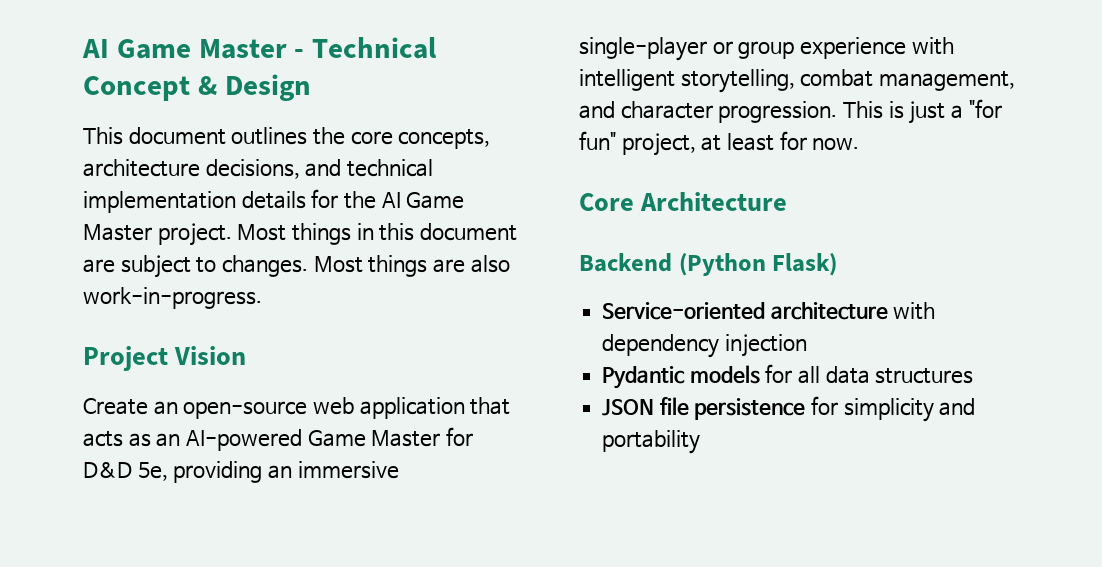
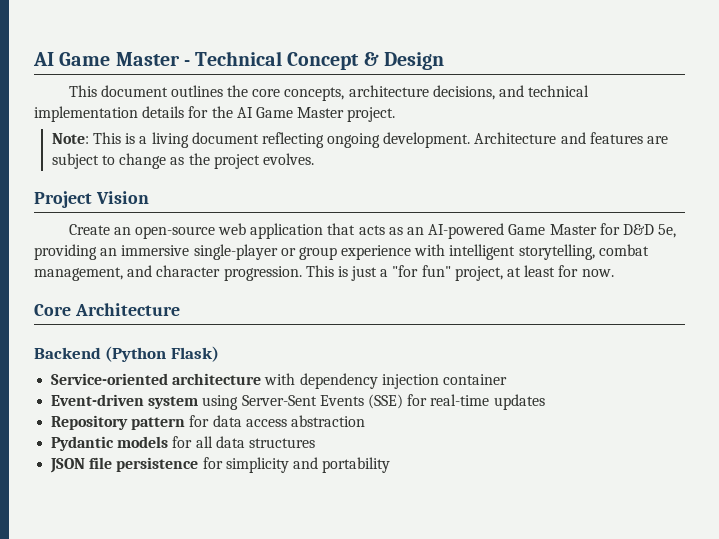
[237,223,517,245] [83,255,510,278] [83,287,262,309] Most things in this document are subject to changes. Most things are also work-in-progress. -> [51,132,668,148] [51,153,314,169] // Note: This is a living document reflecting ongoing development. Architecture and features are subject to change as the project evolves.
(807, 345) none -> [442,374,507,385] [51,394,545,410] [51,415,365,430] container // Event-driven system using Server-Sent Events (SSE) for real-time updates // Repository pattern for data access abstraction

